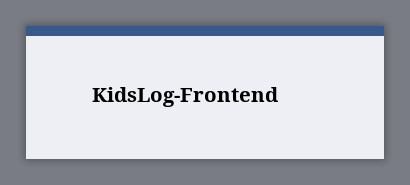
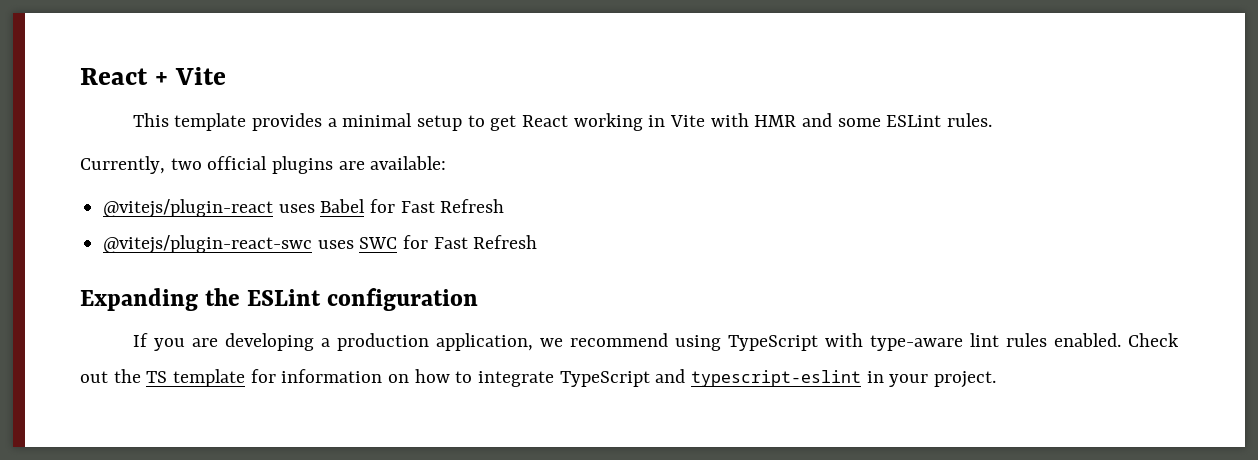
[92,87,279,107] KidsLog-Frontend -> [80,67,226,85] [132,113,992,131] [80,156,447,174] [103,199,505,218] [103,235,538,254] [80,288,479,311] [132,333,1179,351] [80,369,997,388] React + Vite // This template provides a minimal setup to get React working in Vite with HMR and some ESLint rules. // Currently, two official plugins are available: // @vitejs/plugin-react uses Babel for Fast Refresh // @vitejs/plugin-react-swc uses SWC for Fast Refresh // Expanding the ESLint configuration // If you are developing a production application, we recommend using TypeScript with type-aware lint rules enabled. Check out the TS template for information on how to integrate TypeScript and typescript-eslint in your project.

